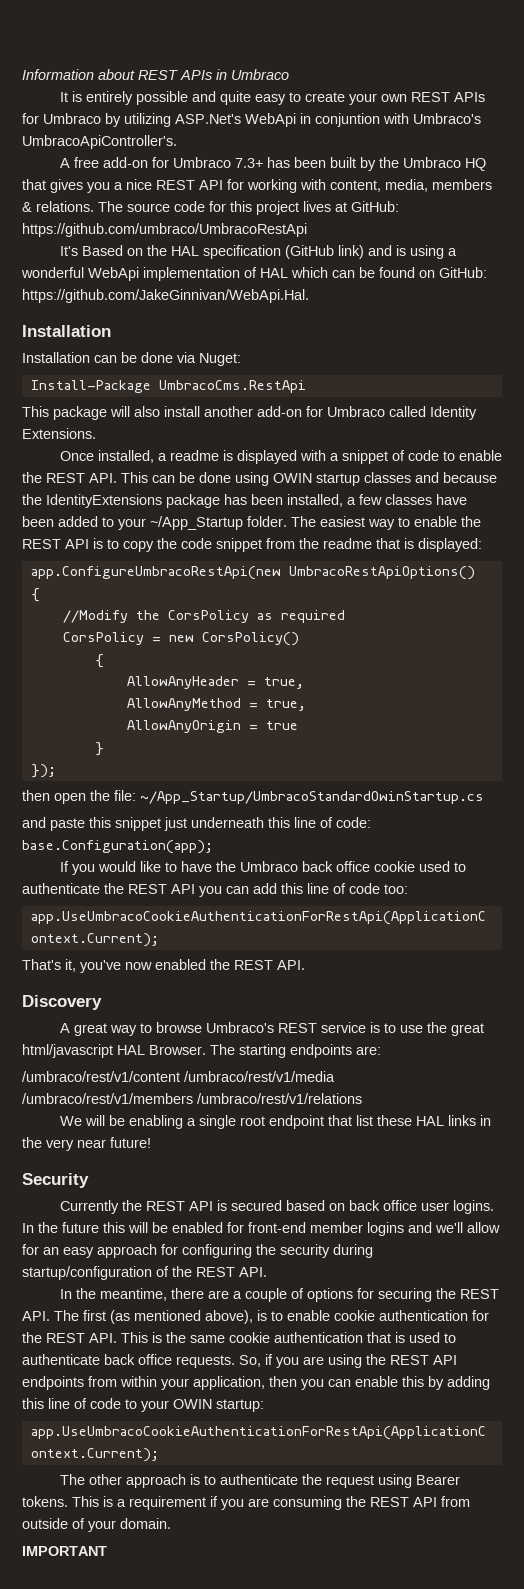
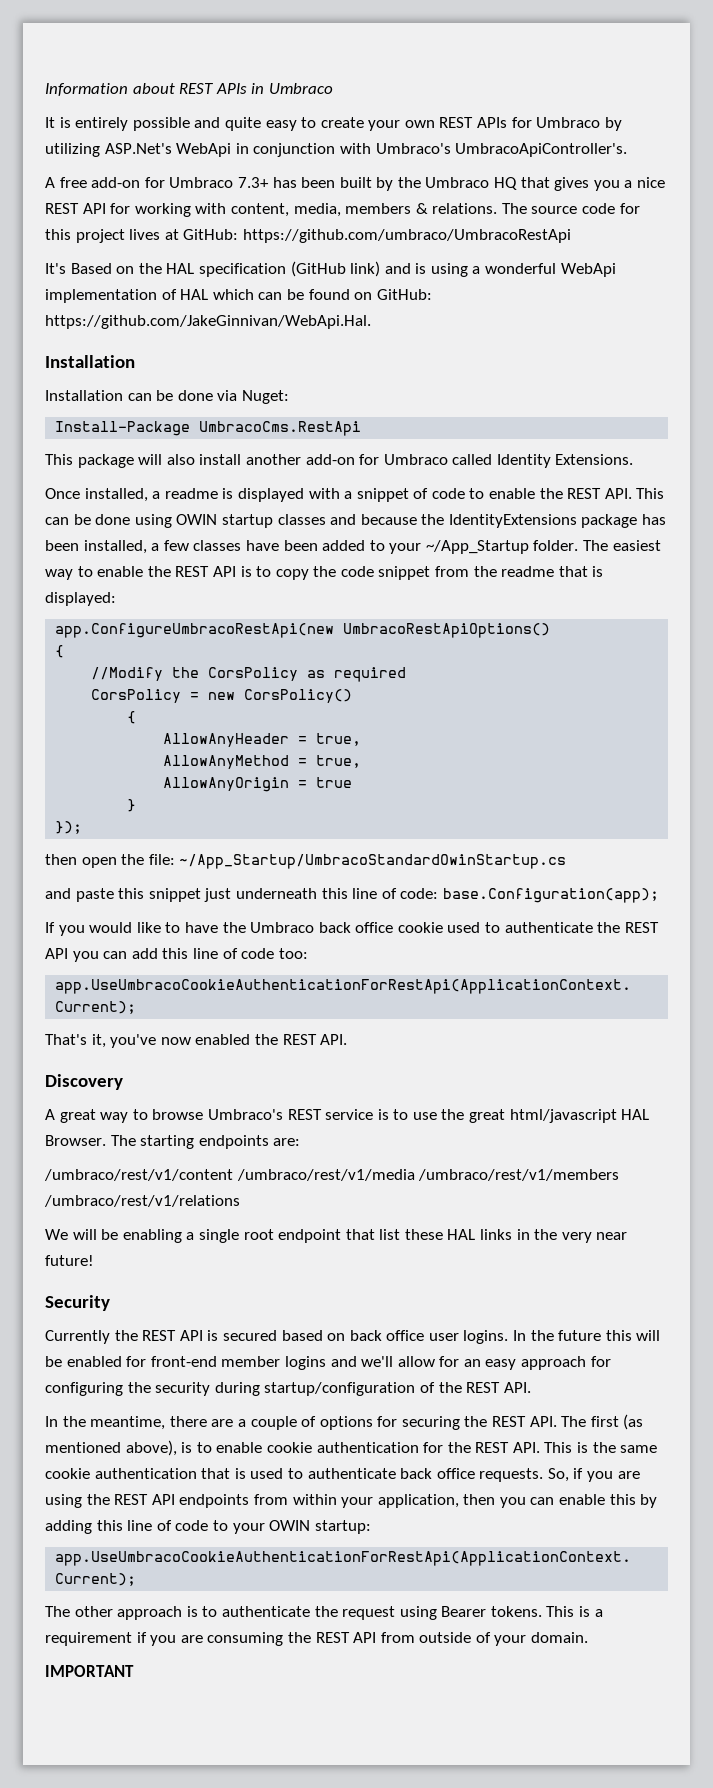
[315,113,380,127] conjuntion -> [253,143,336,157] conjunction

